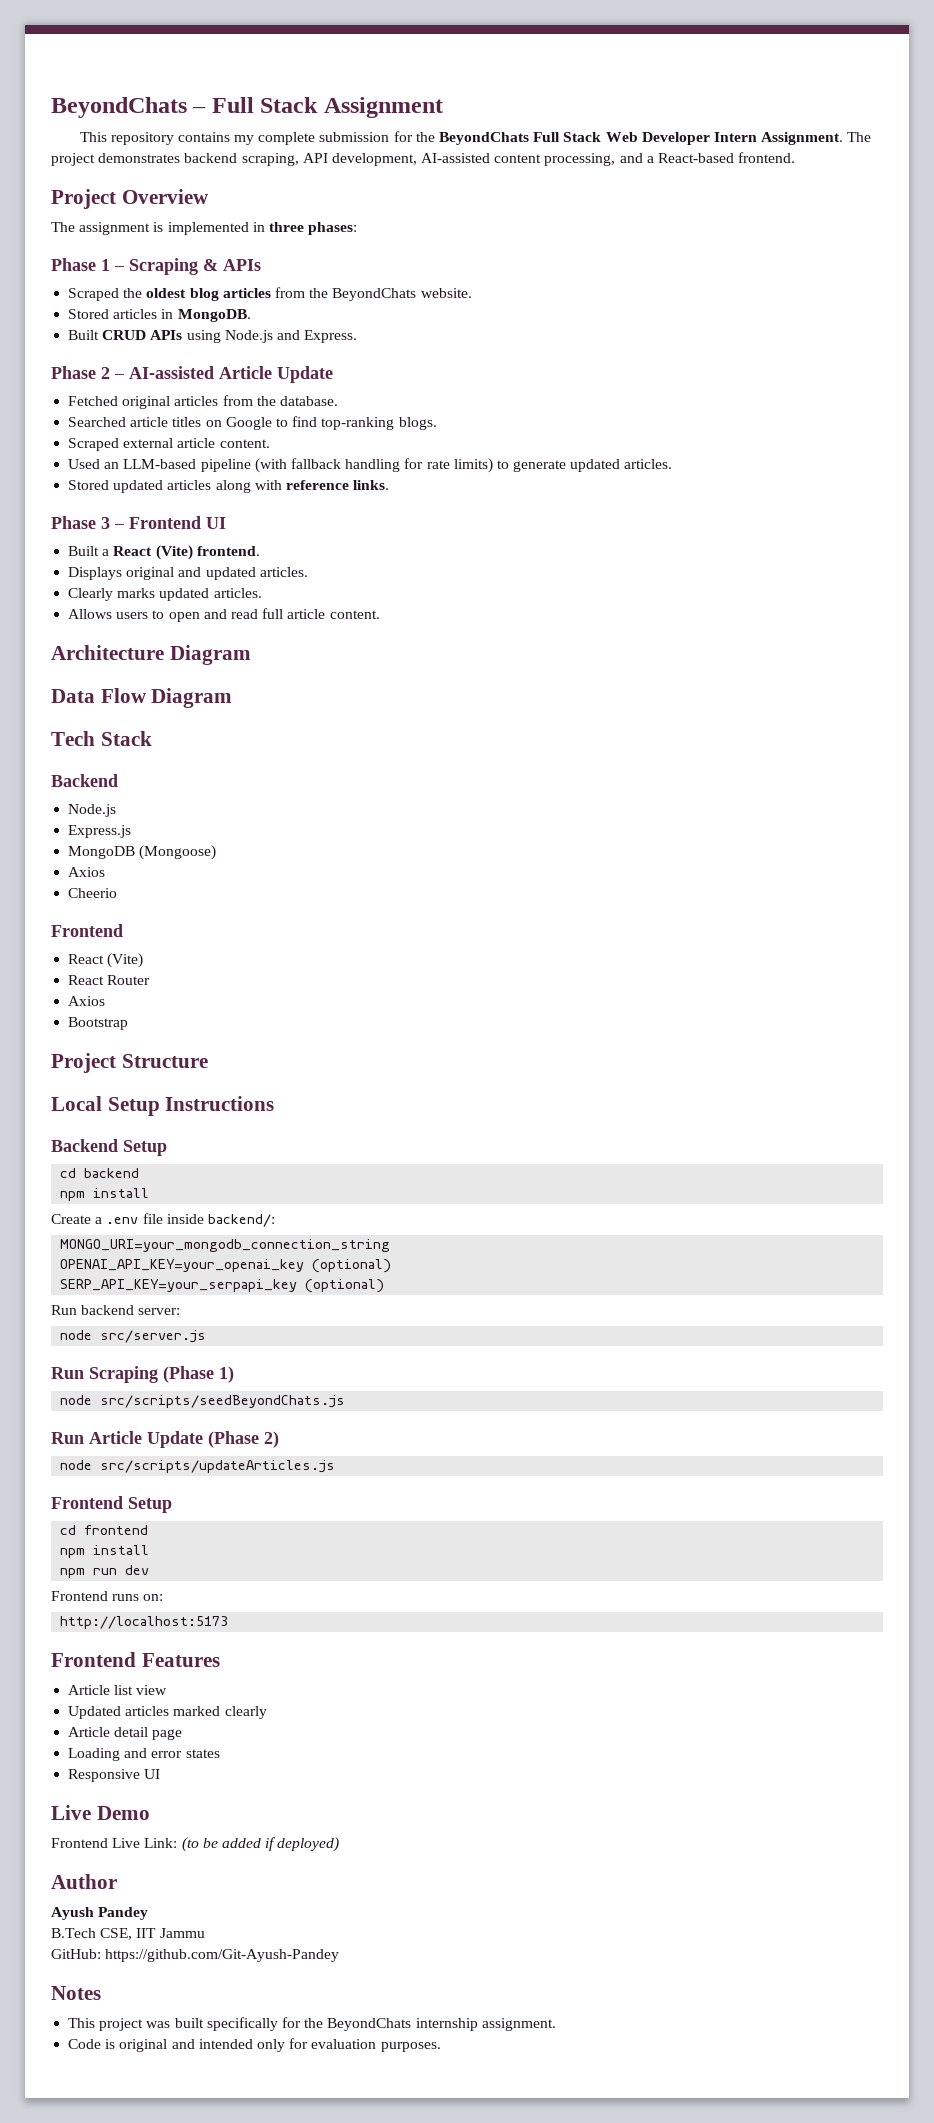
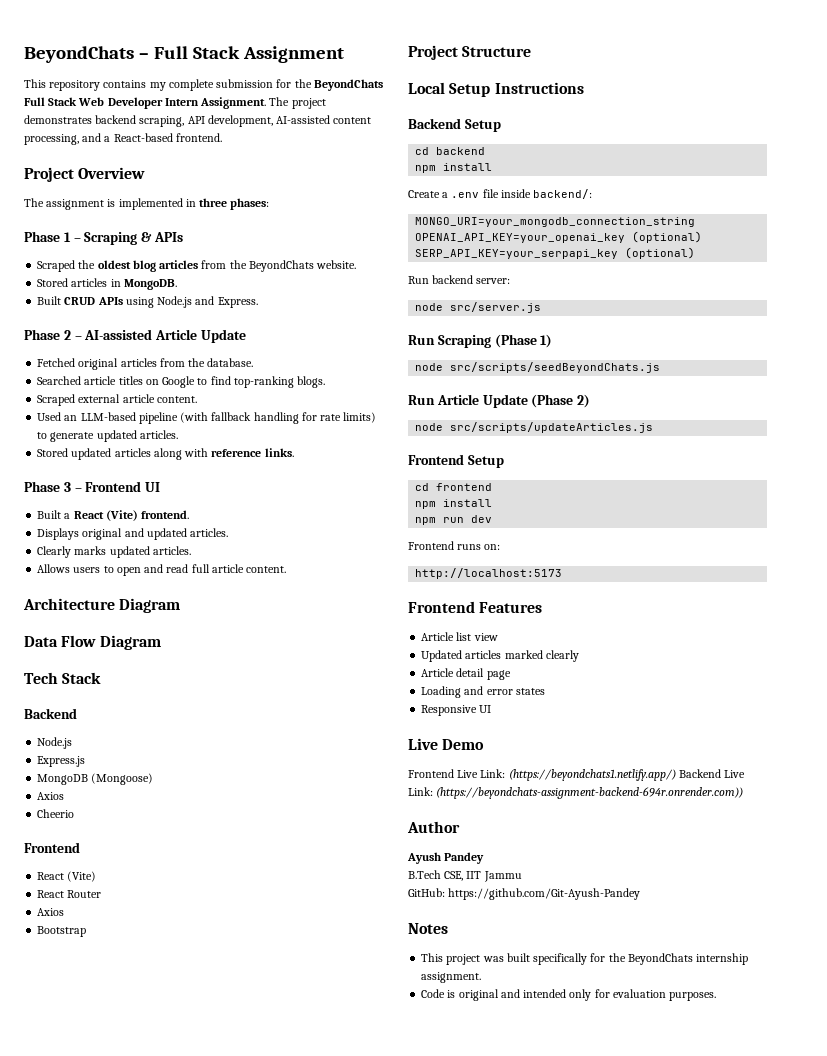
[181,1837,340,1852] (to be added if deployed) -> [508,769,746,781] [408,787,744,799] (https://beyondchats1.netlify.app/) Backend Live Link: (https://beyondchats-assignment-backend-694r.onrender.com))

